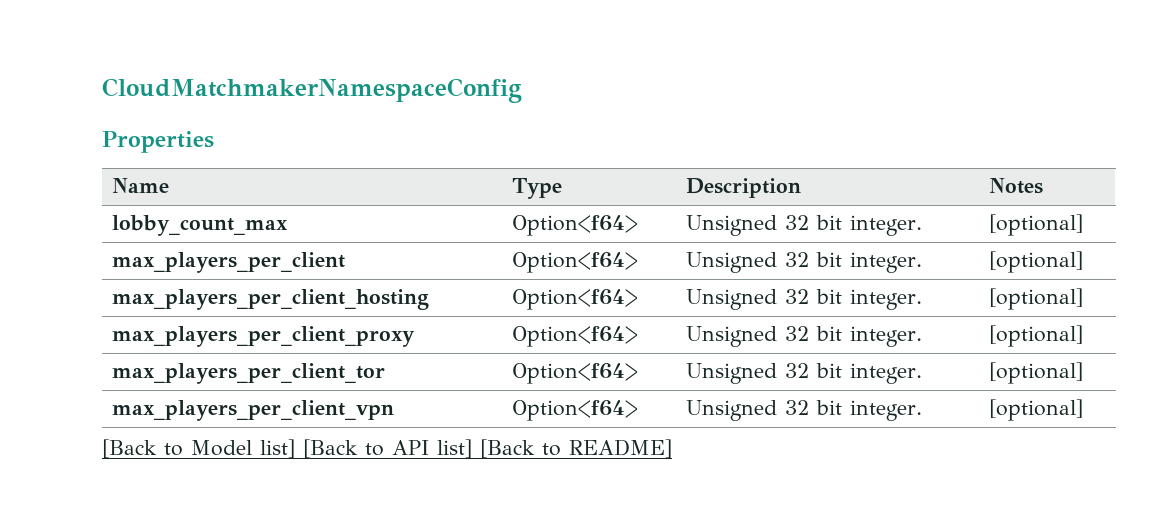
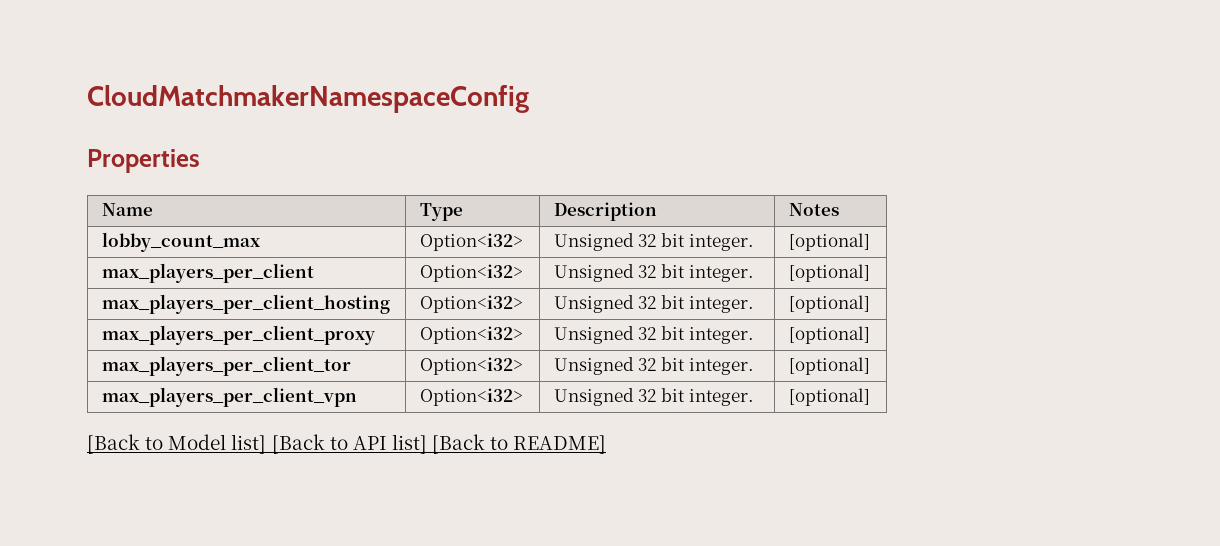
[511,215,638,236] Option<f64> -> [419,233,523,251] Option<i32>
[511,252,638,273] Option<f64> -> [419,264,523,282] Option<i32>
[511,289,638,310] Option<f64> -> [419,295,523,313] Option<i32>
[511,326,638,347] Option<f64> -> [419,326,523,344] Option<i32>
[511,363,638,384] Option<f64> -> [419,357,523,375] Option<i32>
[511,400,638,421] Option<f64> -> [419,388,523,406] Option<i32>

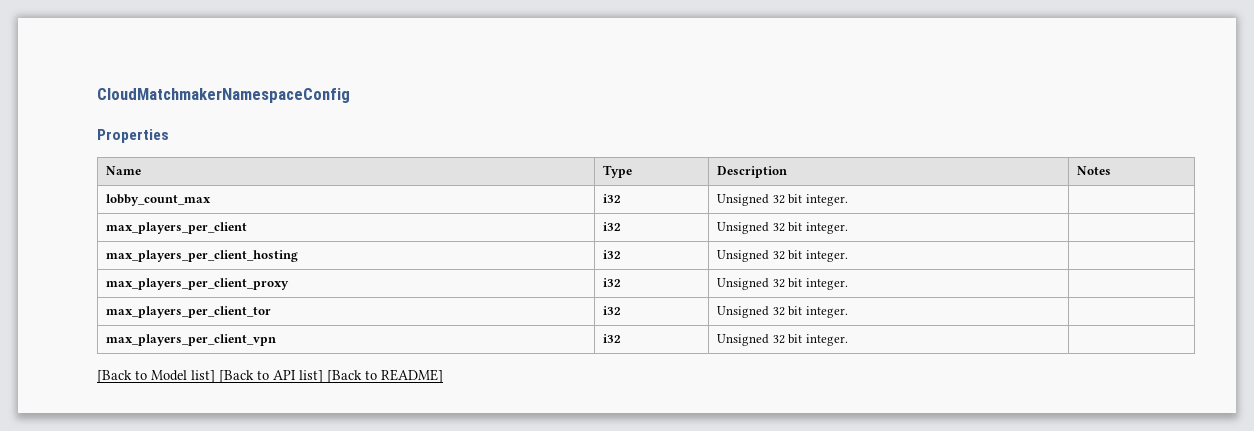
[419,233,523,251] [553,233,754,251] [788,233,870,251] Option<i32> | Unsigned 32 bit integer. | [optional] -> [603,194,622,203] [717,194,848,206] i32 | Unsigned 32 bit integer. |
[419,264,523,282] [553,264,754,282] [788,264,870,282] Option<i32> | Unsigned 32 bit integer. | [optional] -> [603,222,622,231] [717,222,848,234] i32 | Unsigned 32 bit integer. |
[419,295,523,313] [553,295,754,313] [788,295,870,313] Option<i32> | Unsigned 32 bit integer. | [optional] -> [603,250,622,259] [717,250,848,262] i32 | Unsigned 32 bit integer. |
[419,326,523,344] [553,326,754,344] [788,326,870,344] Option<i32> | Unsigned 32 bit integer. | [optional] -> [603,278,622,287] [717,278,848,290] i32 | Unsigned 32 bit integer. |
[419,357,523,375] [553,357,754,375] [788,357,870,375] Option<i32> | Unsigned 32 bit integer. | [optional] -> [603,306,622,315] [717,306,848,318] i32 | Unsigned 32 bit integer. |
[419,388,523,406] [553,388,754,406] [788,388,870,406] Option<i32> | Unsigned 32 bit integer. | [optional] -> [603,334,622,343] [717,334,848,346] i32 | Unsigned 32 bit integer. |

